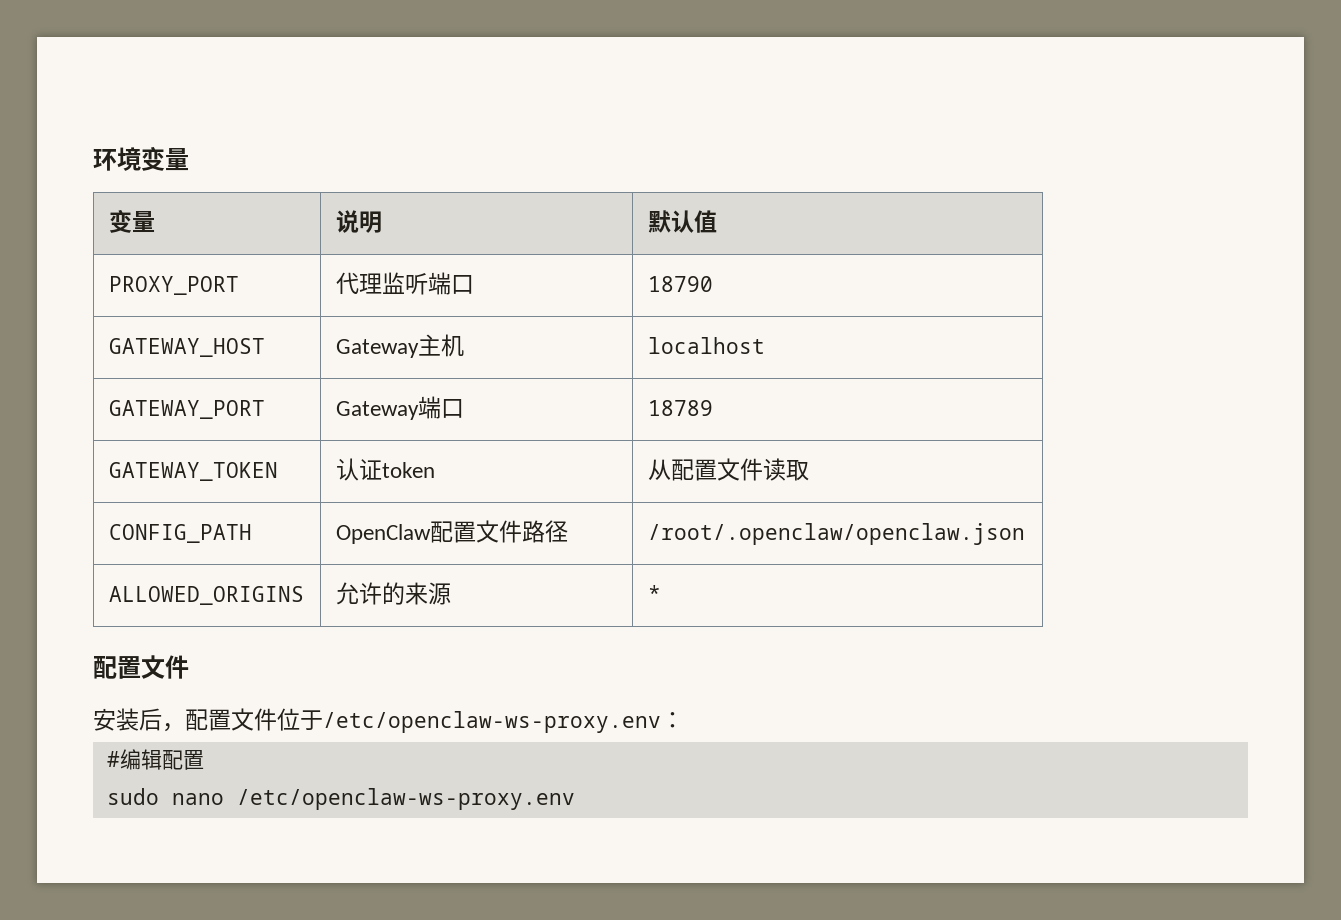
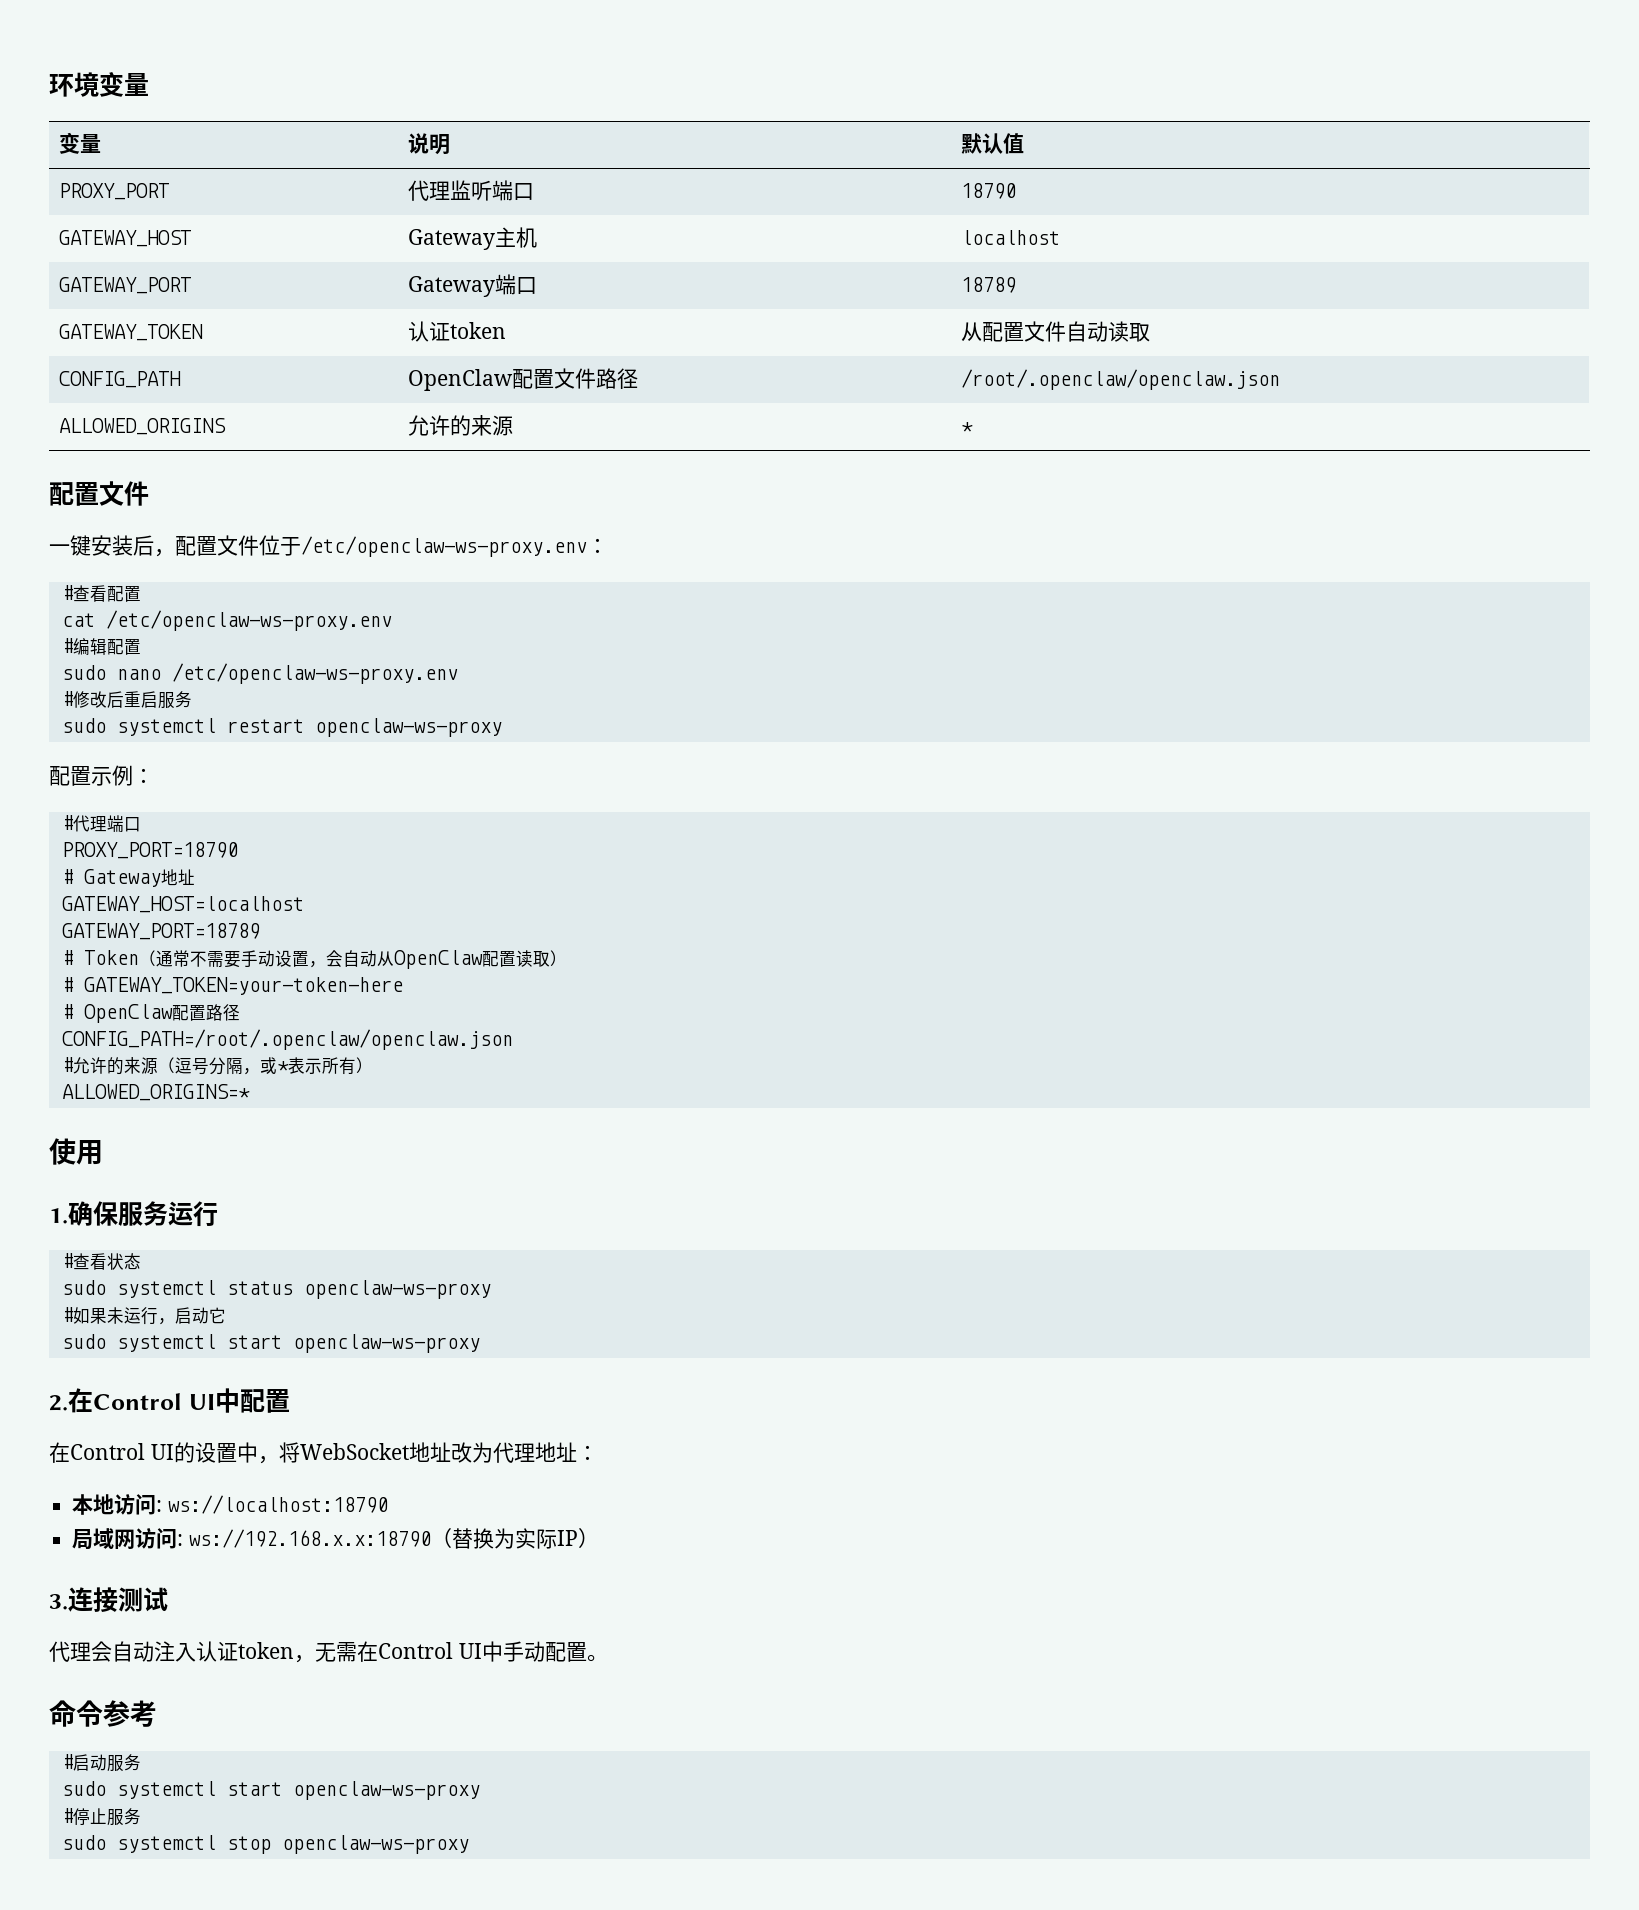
(763, 469) none -> [1066,321,1109,342] 自动
(189, 667) none -> [49,535,91,556] 一键
(684, 720) none -> [61,585,141,602] [61,610,392,631] // #查看配置 // cat /etc/openclaw-ws-proxy.env
(575, 799) none -> [61,691,192,709] [61,718,502,737] [49,765,154,786] [61,815,141,832] [61,842,238,859] [61,869,195,887] [61,896,304,913] [61,923,260,940] [61,950,567,969] [61,977,403,995] [61,1004,240,1023] [61,1029,513,1050] [61,1057,373,1075] [61,1084,250,1101] [49,1138,103,1165] [49,1201,218,1227] [61,1253,141,1270] [61,1280,491,1299] [61,1307,226,1325] [61,1334,480,1353] [49,1388,290,1413] [49,1442,598,1464] [72,1494,388,1515] [72,1528,599,1550] [49,1587,168,1612] [49,1641,608,1663] [49,1700,157,1727] [61,1754,141,1772] [61,1781,480,1800] [61,1808,141,1826] [61,1835,469,1854] // #修改后重启服务 // sudo systemctl restart openclaw-ws-proxy // 配置示例： // #代理端口 // PROXY_PORT=18790 // # Gateway地址 // GATEWAY_HOST=localhost // GATEWAY_PORT=18789 // # Token（通常不需要手动设置，会自动从OpenClaw配置读取） // # GATEWAY_TOKEN=your-token-here // # OpenClaw配置路径 // CONFIG_PATH=/root/.openclaw/openclaw.json // #允许的来源（逗号分隔，或*表示所有） // ALLOWED_ORIGINS=* // 使用 // 1.确保服务运行 // #查看状态 // sudo systemctl status openclaw-ws-proxy // #如果未运行，启动它 // sudo systemctl start openclaw-ws-proxy // 2.在Control UI中配置 // 在Control UI的设置中，将WebSocket地址改为代理地址： // 本地访问: ws://localhost:18790 // 局域网访问: ws://192.168.x.x:18790（替换为实际IP） // 3.连接测试 // 代理会自动注入认证token，无需在Control UI中手动配置。 // 命令参考 // #启动服务 // sudo systemctl start openclaw-ws-proxy // #停止服务 // sudo systemctl stop openclaw-ws-proxy

